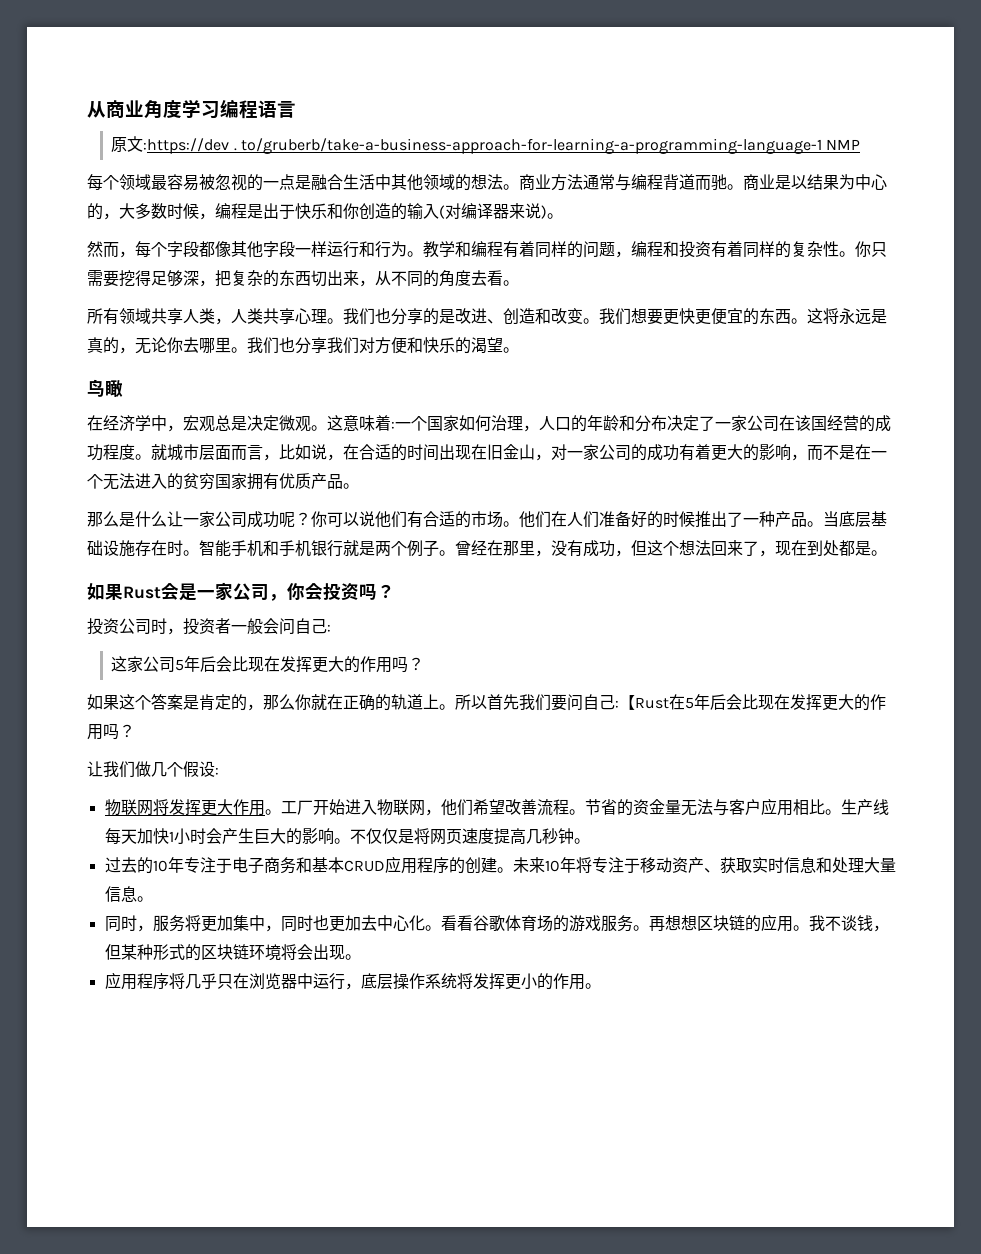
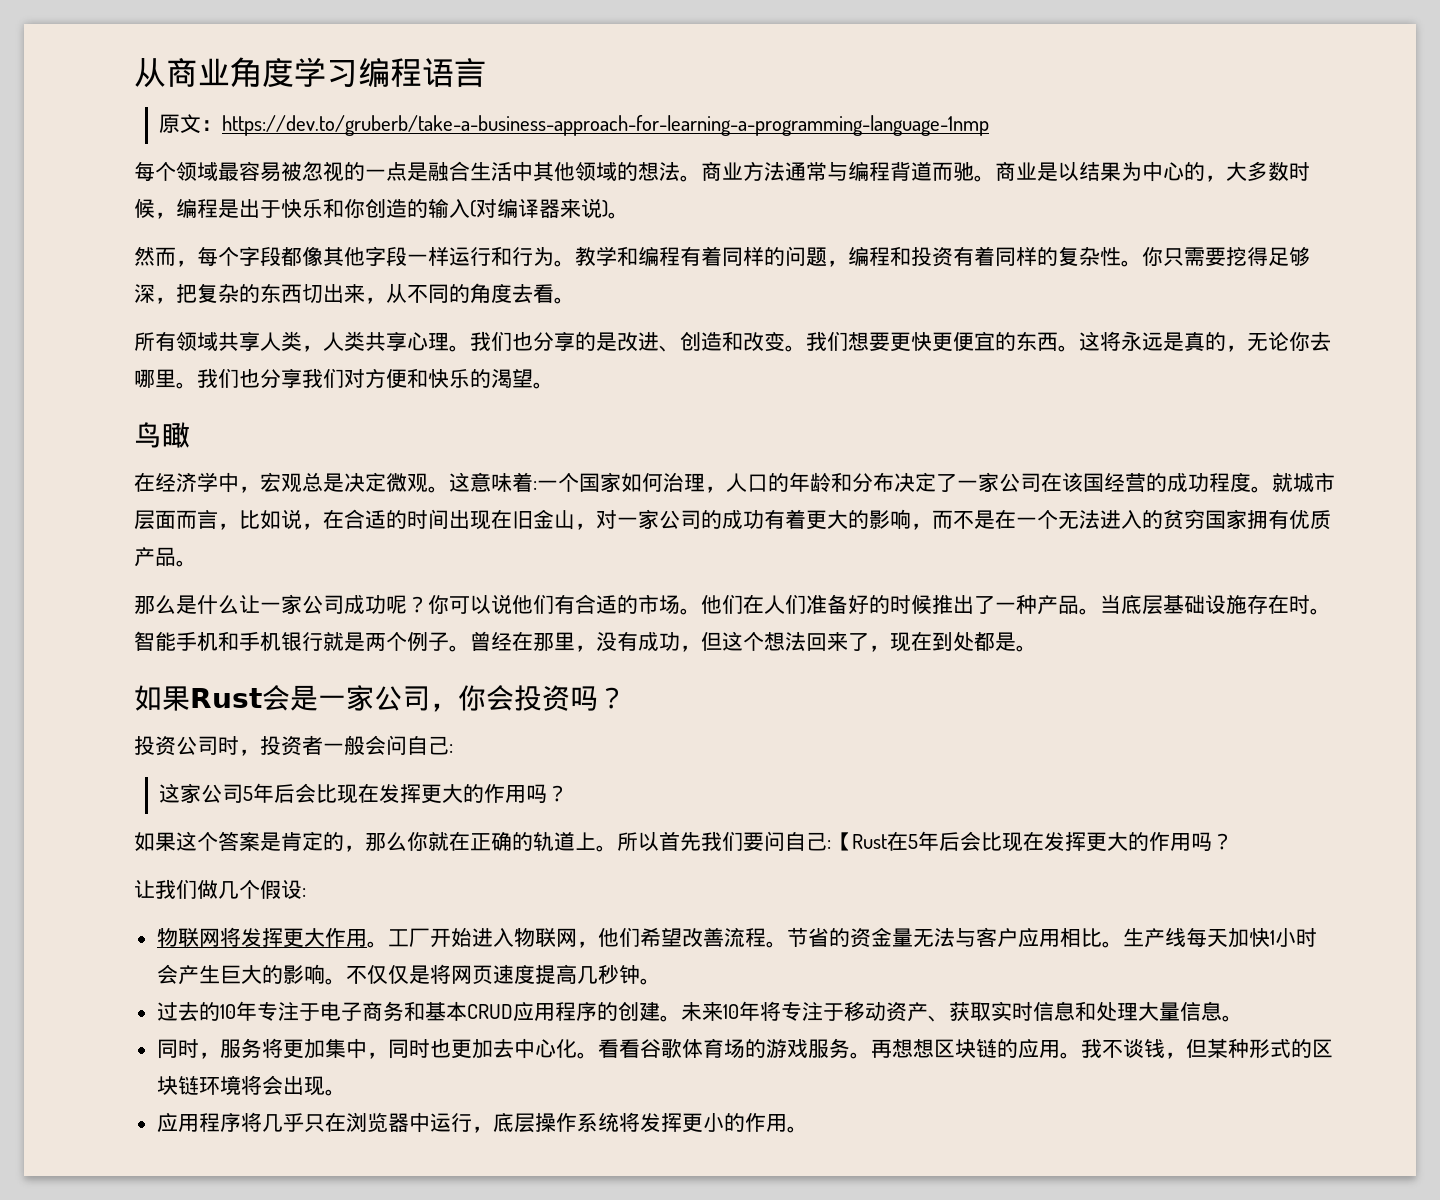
[143,138,861,154] :https://dev . to/gruberb/take-a-business-approach-for-learning-a-programming-language-1 NMP -> [201,115,990,136] ：https://dev.to/gruberb/take-a-business-approach-for-learning-a-programming-language-1nmp

